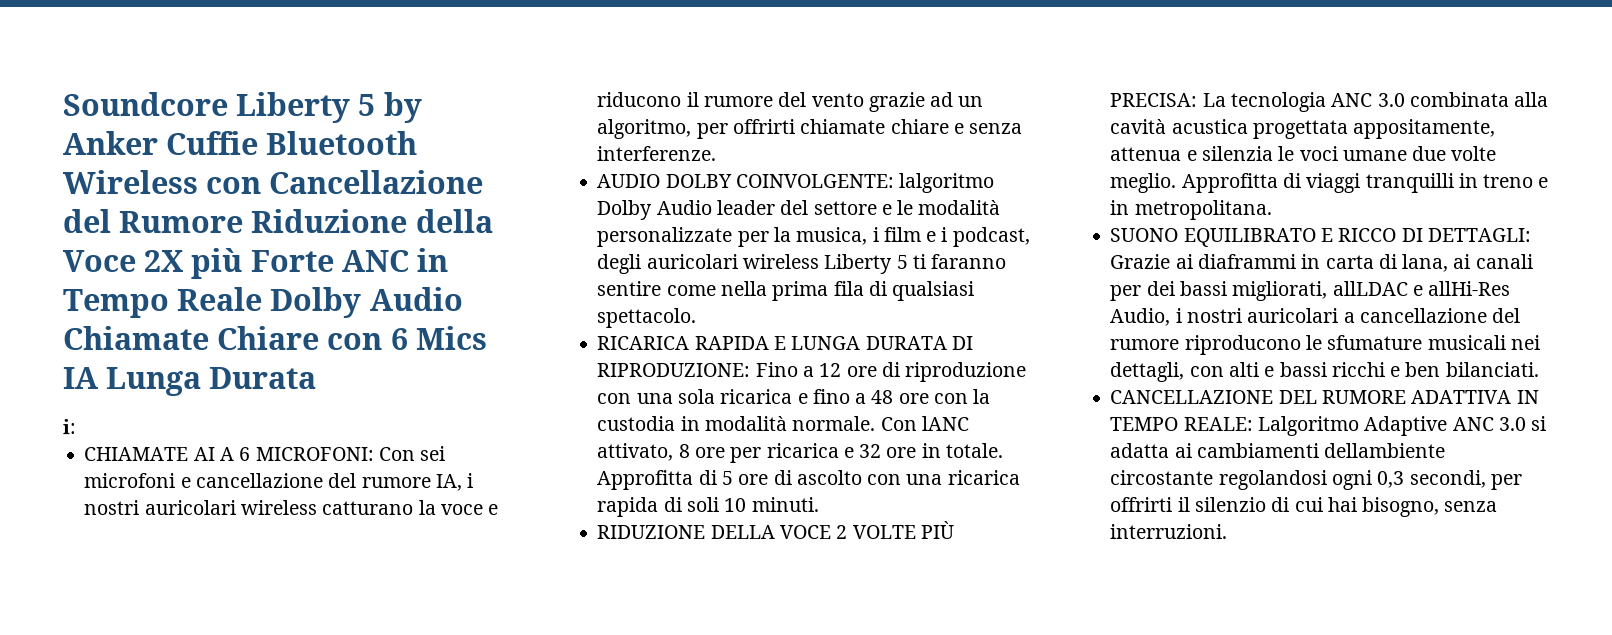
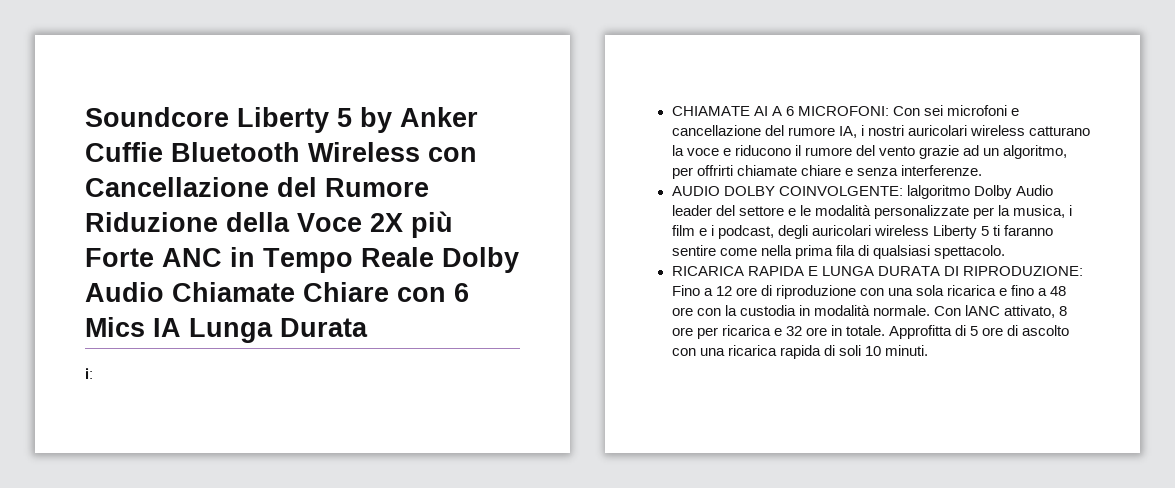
[597,521,954,539] [1110,92,1549,112] [1110,119,1496,139] [1110,146,1497,161] [1110,173,1549,193] [1110,200,1272,220] [1110,228,1531,247] [1110,254,1533,272] [1110,281,1511,301] [1110,308,1521,326] [1110,335,1540,355] [1110,362,1539,382] [1110,390,1539,404] [1110,416,1547,436] [1110,443,1446,458] [1110,470,1522,490] [1110,497,1498,517] [1110,524,1228,539] // RIDUZIONE DELLA VOCE 2 VOLTE PIÙ PRECISA: La tecnologia ANC 3.0 combinata alla cavità acustica progettata appositamente, attenua e silenzia le voci umane due volte meglio. Approfitta di viaggi tranquilli in treno e in metropolitana. // SUONO EQUILIBRATO E RICCO DI DETTAGLI: Grazie ai diaframmi in carta di lana, ai canali per dei bassi migliorati, allLDAC e allHi-Res Audio, i nostri auricolari a cancellazione del rumore riproducono le sfumature musicali nei dettagli, con alti e bassi ricchi e ben bilanciati. // CANCELLAZIONE DEL RUMORE ADATTIVA IN TEMPO REALE: Lalgoritmo Adaptive ANC 3.0 si adatta ai cambiamenti dellambiente circostante regolandosi ogni 0,3 secondi, per offrirti il silenzio di cui hai bisogno, senza interruzioni. -> (928, 350) none

